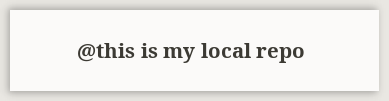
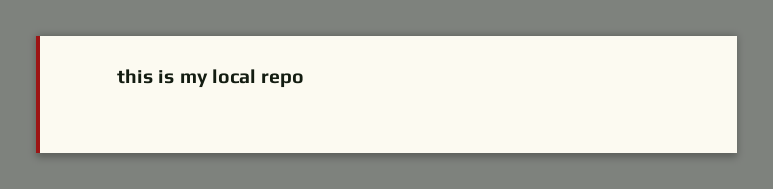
[77,43,135,62] @this -> [117,69,153,84] this

